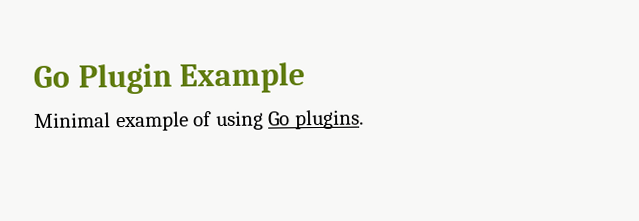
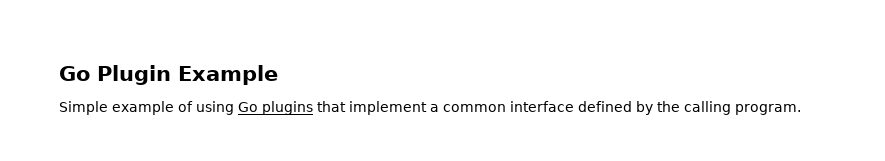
[34,112,111,128] Minimal -> [59,101,108,115] Simple
[293,109,364,130] plugins. -> [262,101,801,115] plugins that implement a common interface defined by the calling program.

